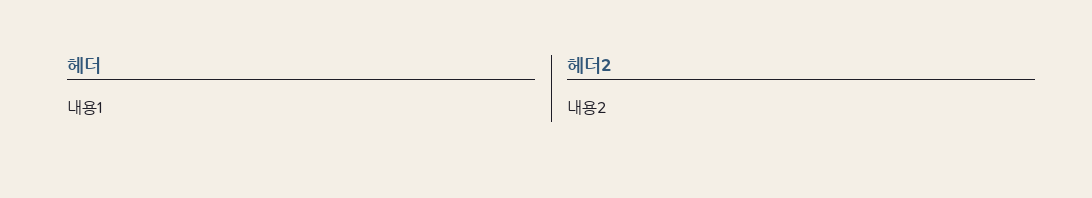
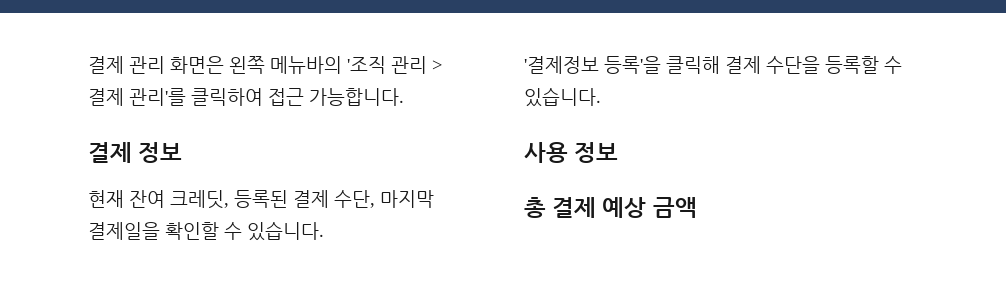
[67,57,101,74] [67,100,102,115] [567,57,611,74] [567,100,606,115] 헤더 // 내용1 // 헤더2 // 내용2 -> [88,56,442,74] [88,88,404,106] [88,142,183,163] [88,190,434,209] [88,221,324,241] [524,56,902,74] [524,87,601,107] [524,142,619,163] [524,197,697,218] 결제 관리 화면은 왼쪽 메뉴바의 '조직 관리 > 결제 관리'를 클릭하여 접근 가능합니다. // 결제 정보 // 현재 잔여 크레딧, 등록된 결제 수단, 마지막 결제일을 확인할 수 있습니다. // '결제정보 등록'을 클릭해 결제 수단을 등록할 수 있습니다. // 사용 정보 // 총 결제 예상 금액

